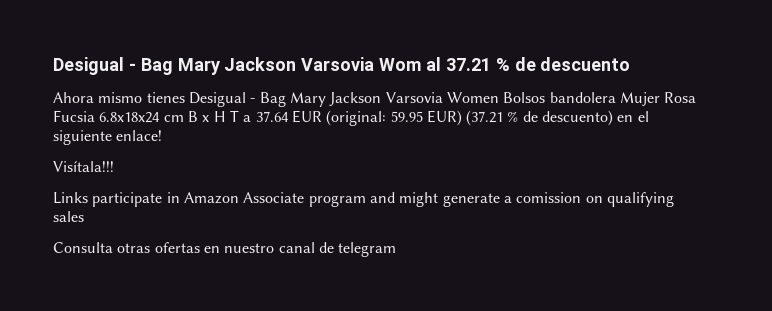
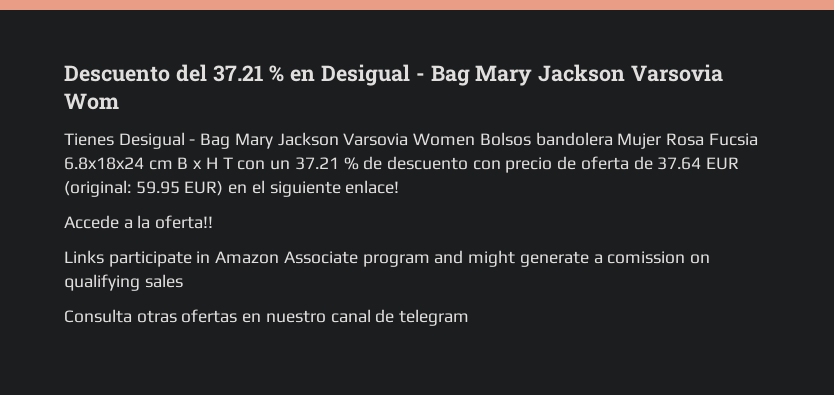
(53, 66) none -> [64,64,316,82] Descuento del 37.21 % en
[426,57,631,71] [53,92,185,103] al 37.21 % de descuento // Ahora mismo tienes -> [64,133,114,146] // Tienes
[243,115,252,122] a -> [237,156,653,173] con un 37.21 % de descuento con precio de oferta de
[466,110,614,126] (37.21 % de descuento) -> (224, 188) none
[53,161,114,172] Visítala!!! -> [64,215,214,229] Accede a la oferta!!

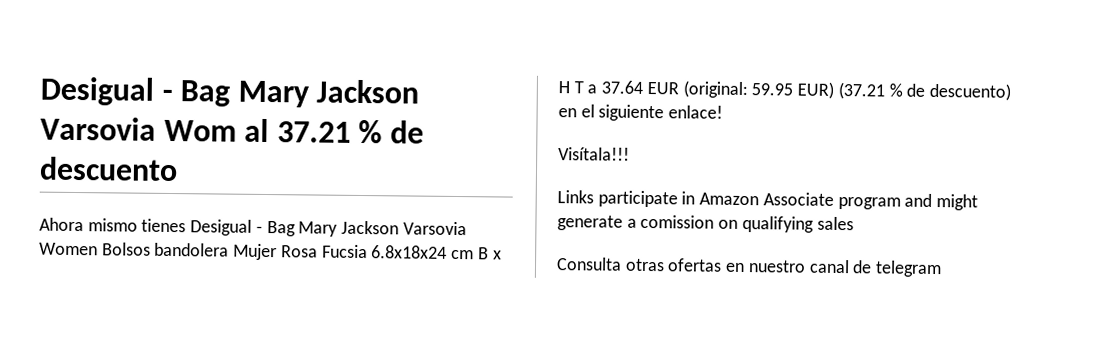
[64,64,316,82] Descuento del 37.21 % en -> (40, 91) none
[64,133,114,146] // Tienes -> [244,118,424,144] [39,156,178,182] [39,217,187,233] al 37.21 % de descuento // Ahora mismo tienes
[237,156,653,173] con un 37.21 % de descuento con precio de oferta de -> [587,84,598,94] a
(224, 188) none -> [837,81,1011,101] (37.21 % de descuento)
[64,215,214,229] Accede a la oferta!! -> [558,147,630,161] Visítala!!!

